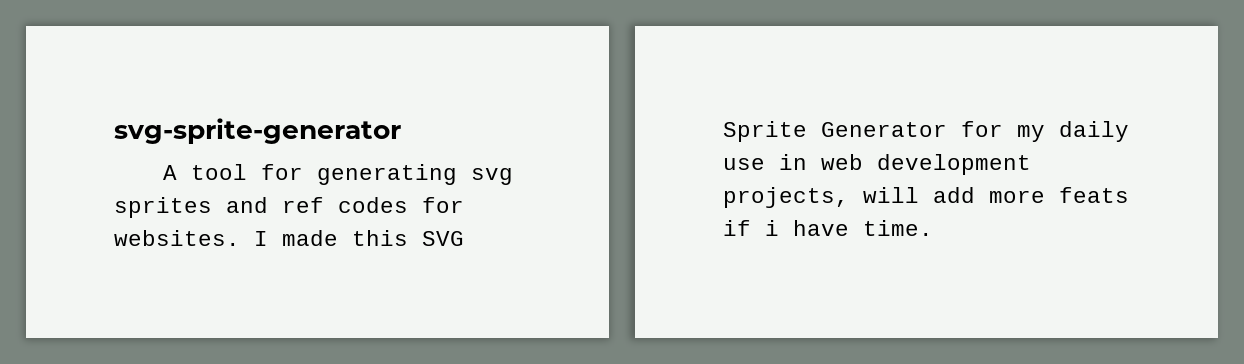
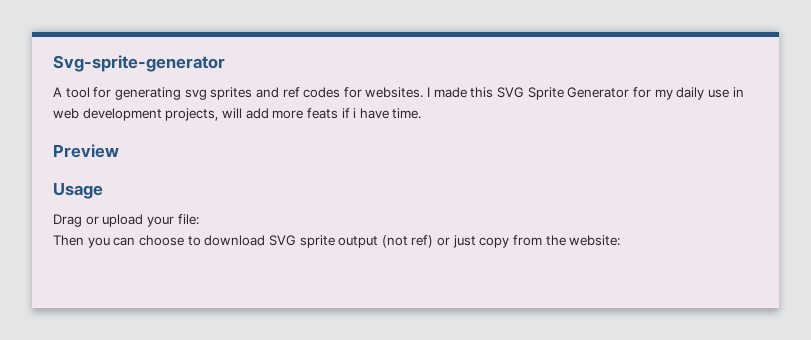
[114,118,401,144] svg-sprite-generator -> [53,55,225,72] Svg-sprite-generator
(933, 228) none -> [53,144,119,158] [53,182,103,199] [53,214,199,227] [53,235,621,248] // Preview // Usage // Drag or upload your file: // Then you can choose to download SVG sprite output (not ref) or just copy from the website:

